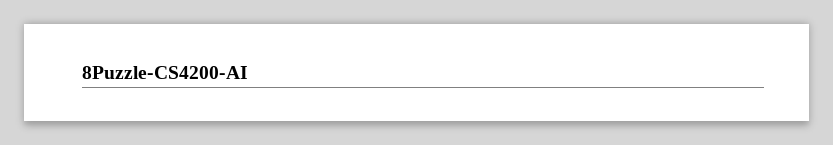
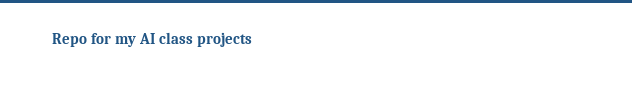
[82,66,248,79] 8Puzzle-CS4200-AI -> [52,32,253,47] Repo for my AI class projects

